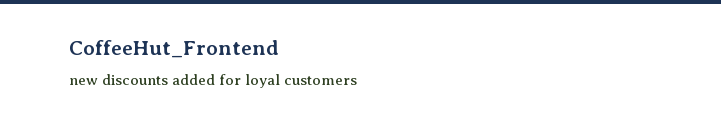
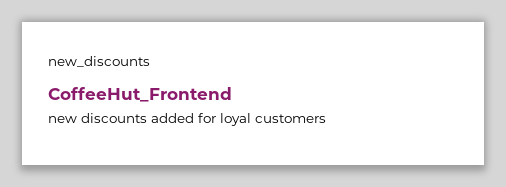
(69, 49) none -> [48,56,150,67] new_discounts //

